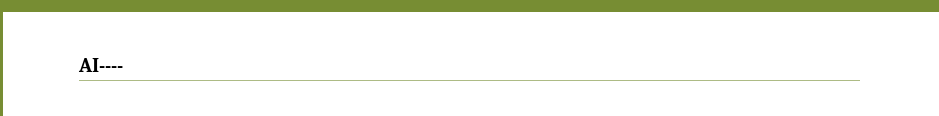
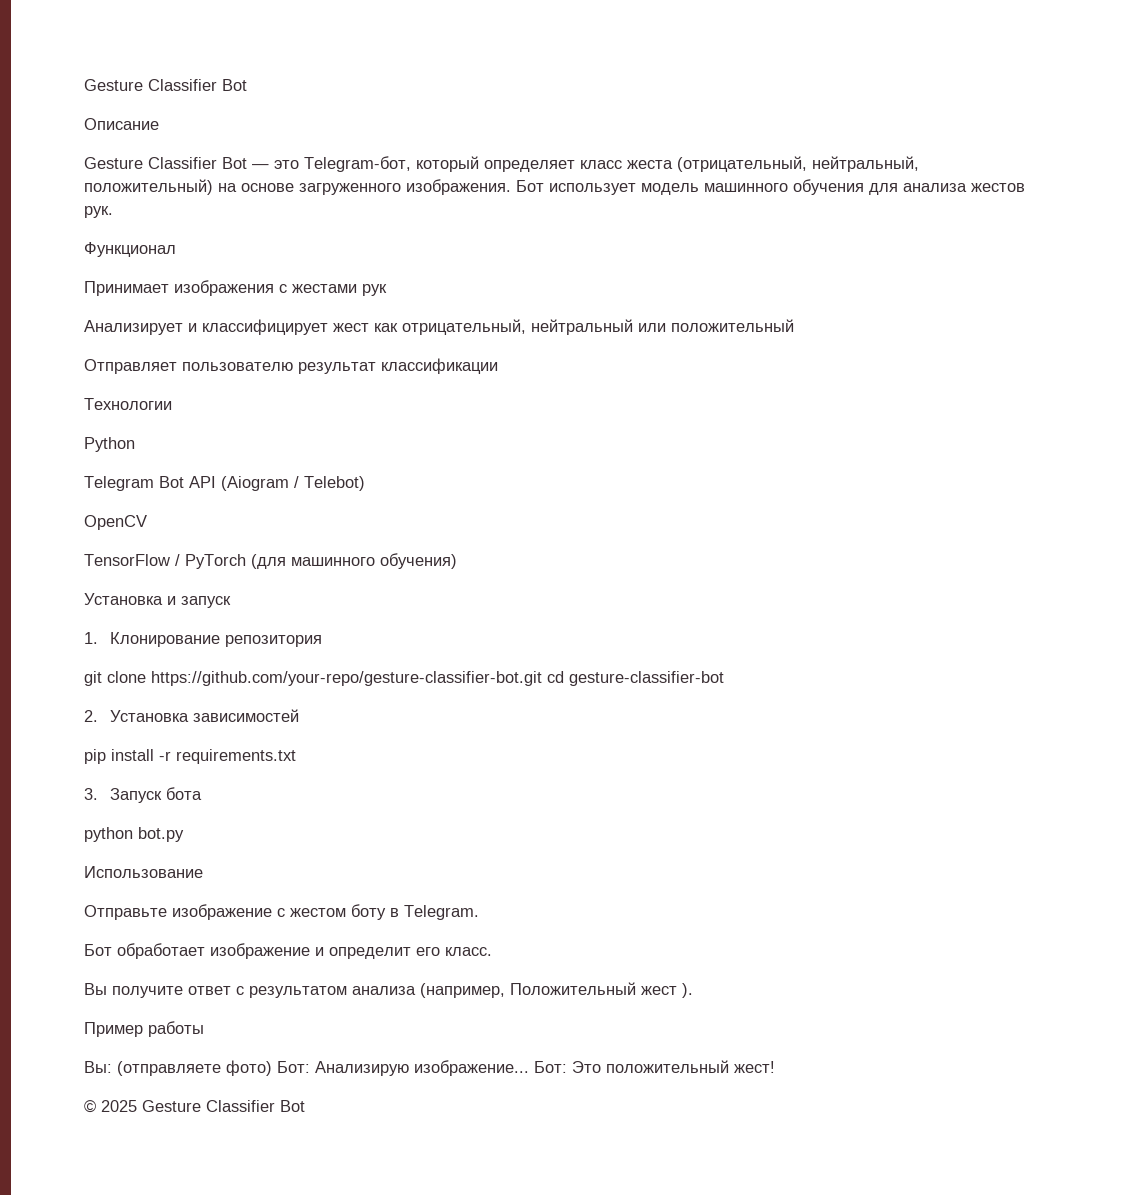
[78,58,123,72] AI---- -> [84,79,247,91] [84,118,159,130] [84,156,919,172] [84,179,1025,195] [84,206,113,218] [84,242,176,257] [84,280,387,296] [84,319,794,335] [84,358,498,374] [84,398,172,410] [84,437,135,452] [84,476,365,491] [84,515,147,530] [84,553,457,569] [84,593,231,608] [84,632,322,647] [84,671,724,686] [84,709,299,722] [84,749,296,764] [84,787,202,803] [84,827,184,842] [84,866,203,878] [84,904,479,920] [84,943,492,959] [84,982,693,998] [84,1021,204,1037] [84,1060,775,1076] [84,1100,305,1113] Gesture Classifier Bot // Описание // Gesture Classifier Bot — это Telegram-бот, который определяет класс жеста (отрицательный, нейтральный, положительный) на основе загруженного изображения. Бот использует модель машинного обучения для анализа жестов рук. // Функционал // Принимает изображения с жестами рук // Анализирует и классифицирует жест как отрицательный, нейтральный или положительный // Отправляет пользователю результат классификации // Технологии // Python // Telegram Bot API (Aiogram / Telebot) // OpenCV // TensorFlow / PyTorch (для машинного обучения) // Установка и запуск // 1. Клонирование репозитория // git clone https://github.com/your-repo/gesture-classifier-bot.git cd gesture-classifier-bot // 2. Установка зависимостей // pip install -r requirements.txt // 3. Запуск бота // python bot.py // Использование // Отправьте изображение с жестом боту в Telegram. // Бот обработает изображение и определит его класс. // Вы получите ответ с результатом анализа (например, Положительный жест ). // Пример работы // Вы: (отправляете фото) Бот: Анализирую изображение... Бот: Это положительный жест! // © 2025 Gesture Classifier Bot

